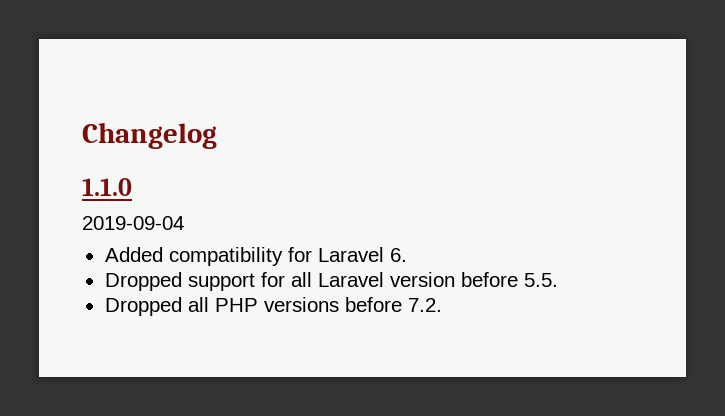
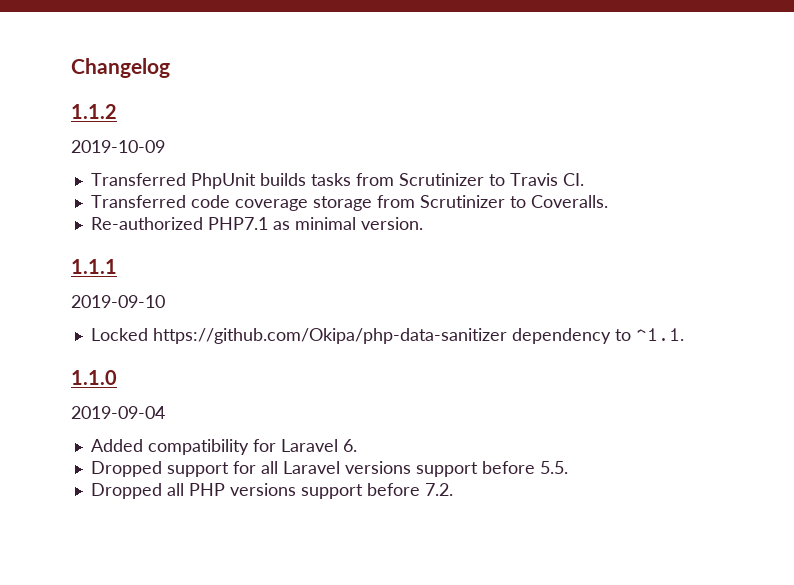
(217, 135) none -> [71,104,117,119] [71,140,165,153] [90,173,584,189] [90,195,608,211] [90,217,423,230] [71,259,117,274] [71,295,165,308] [90,328,684,344] // 1.1.2 // 2019-10-09 // Transferred PhpUnit builds tasks from Scrutinizer to Travis CI. // Transferred code coverage storage from Scrutinizer to Coveralls. // Re-authorized PHP7.1 as minimal version. // 1.1.1 // 2019-09-10 // Locked https://github.com/Okipa/php-data-sanitizer dependency to ^1.1.
[389,272,455,287] version -> [344,461,478,477] versions support
(339, 304) none -> [300,484,363,499] support

